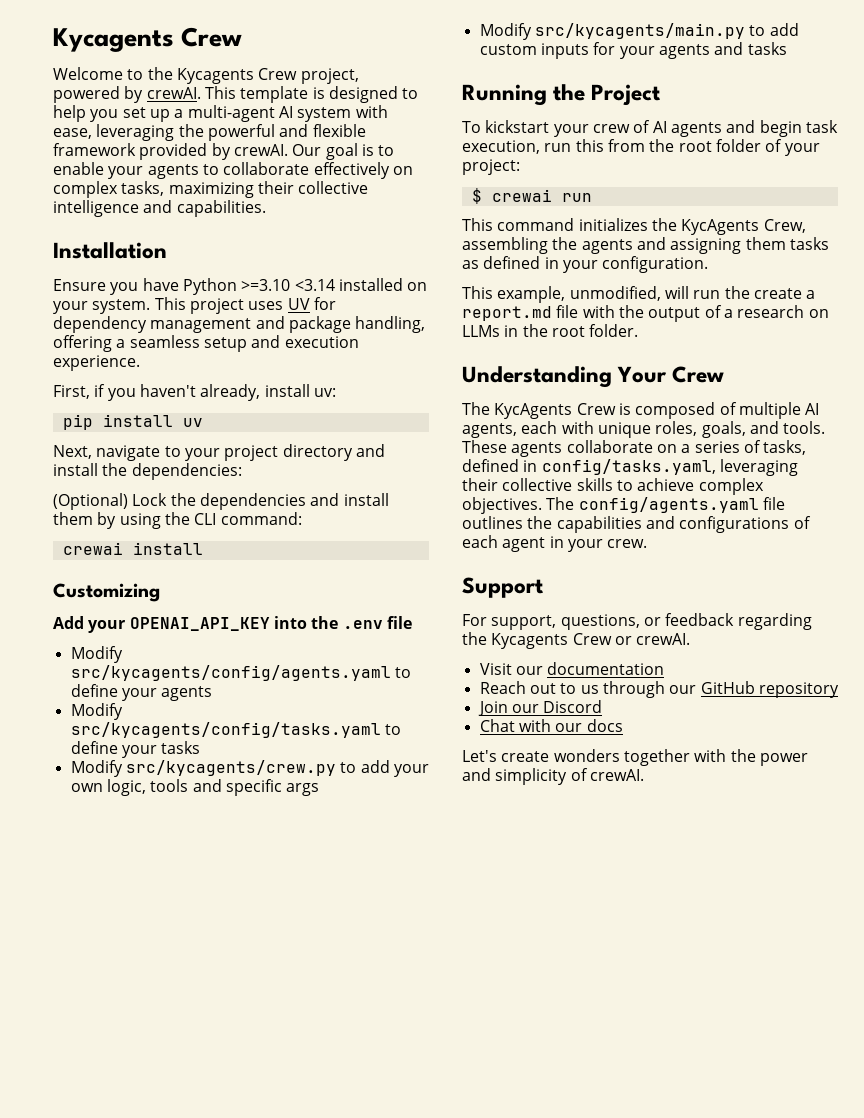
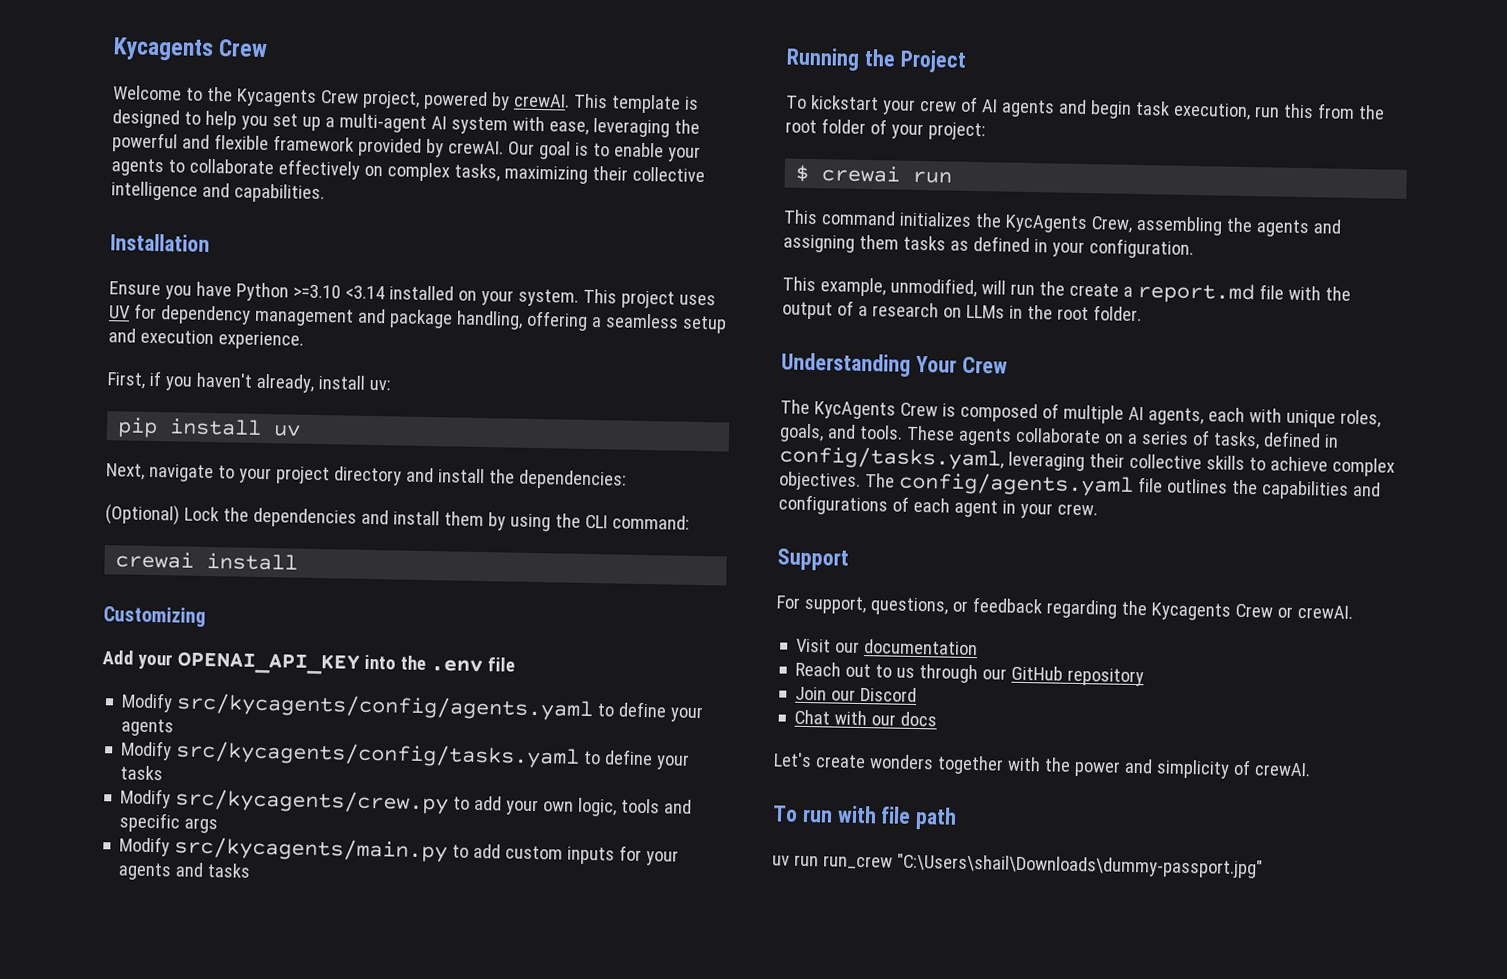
(644, 775) none -> [772,805,958,830] [772,853,1263,879] // To run with file path // uv run run_crew "C:\Users\shail\Downloads\dummy-passport.jpg"

